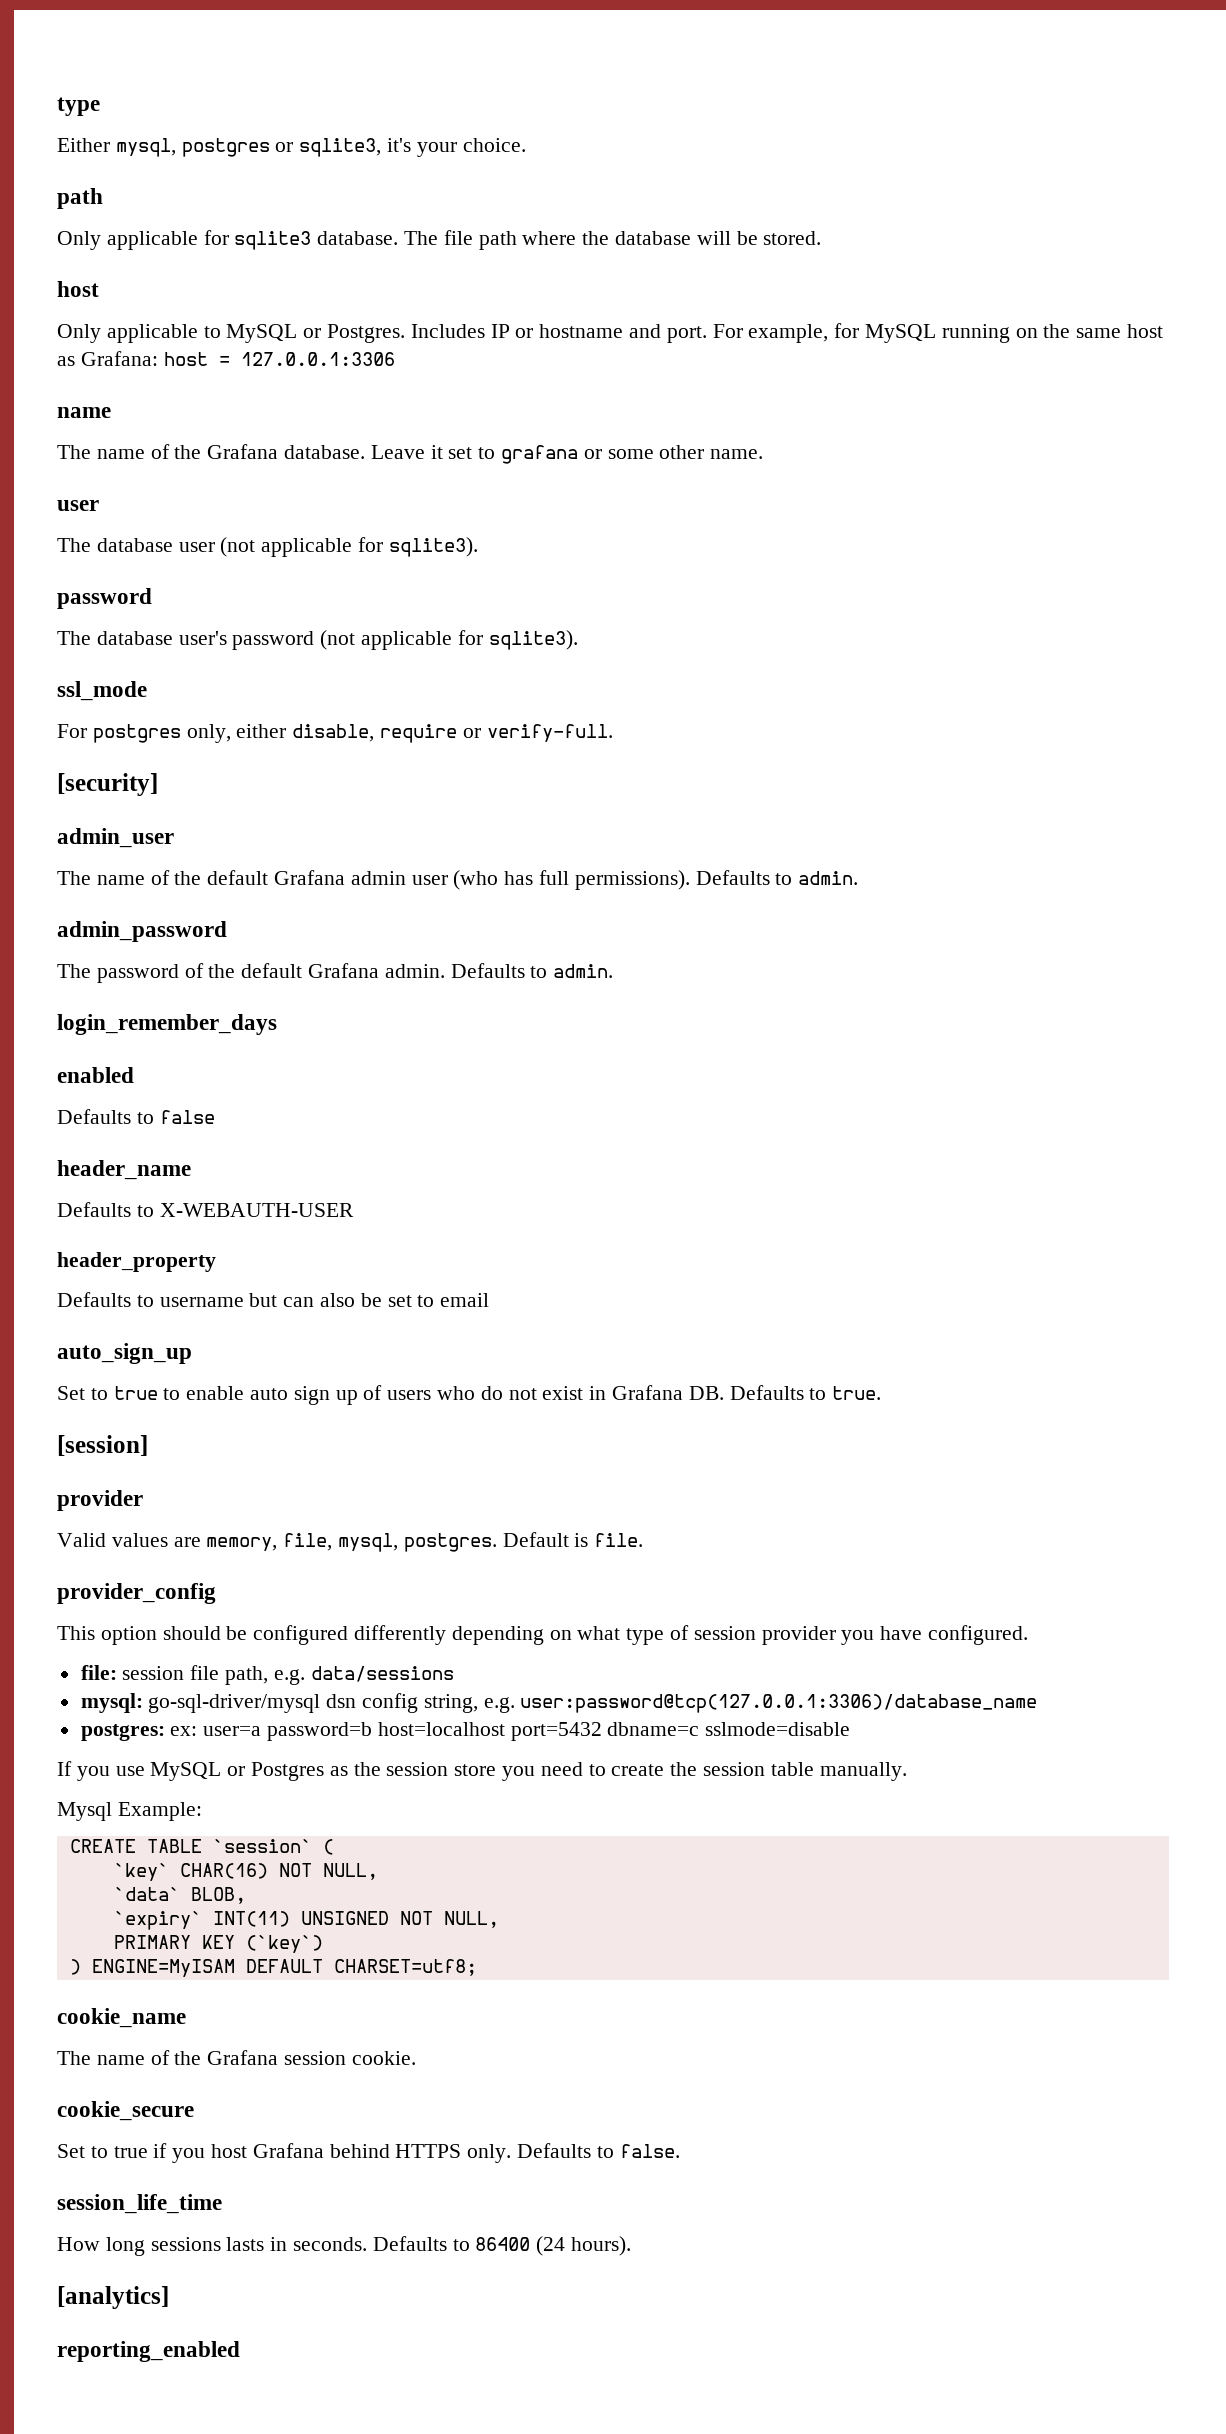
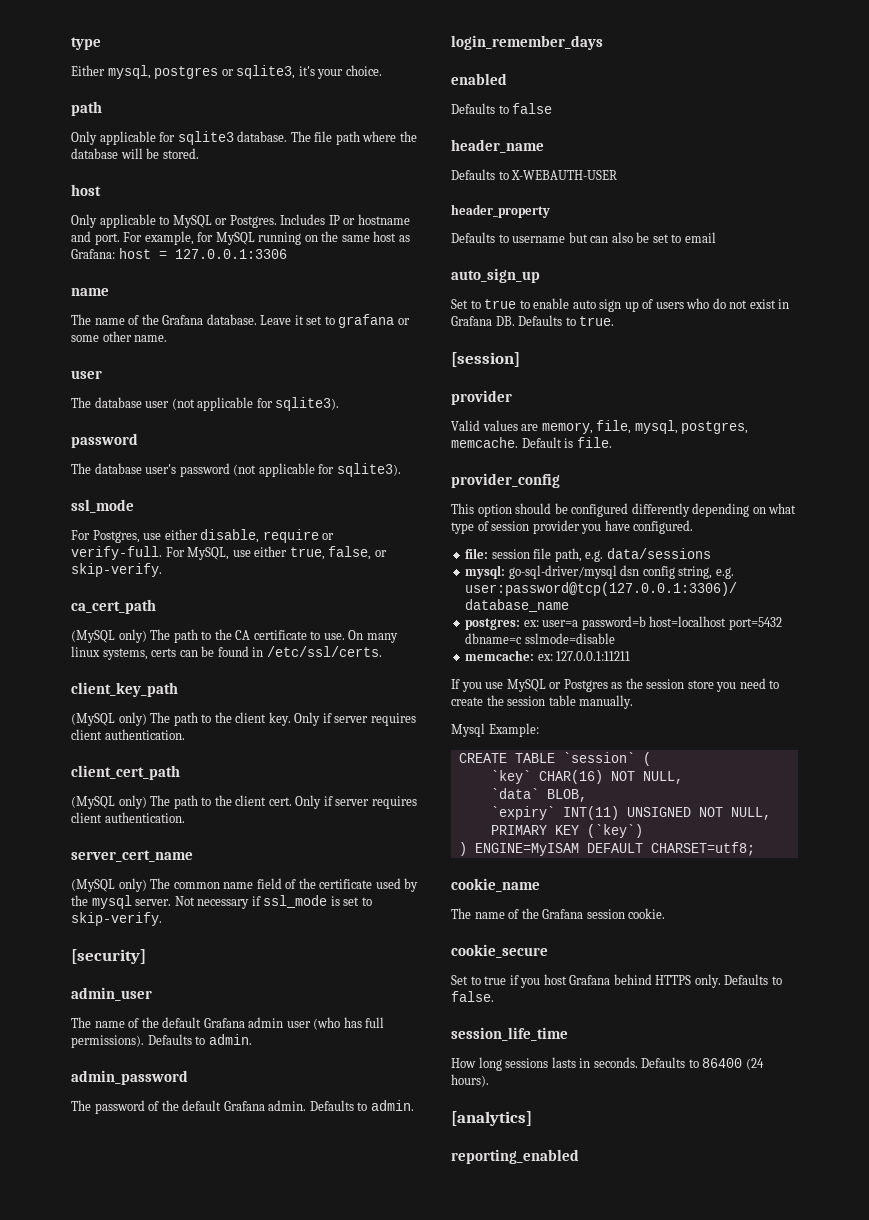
[92,724,231,743] postgres only, -> [92,530,162,543] Postgres, use
(613, 733) none -> [165,546,387,560] [71,563,162,577] [71,599,156,614] [71,629,398,643] [71,646,382,660] [71,682,178,697] [71,712,416,726] [71,729,185,740] [71,765,180,780] [71,795,417,809] [71,812,185,823] [71,850,193,862] [71,878,419,892] [71,895,372,909] [71,912,162,926] For MySQL, use either true, false, or skip-verify. // ca_cert_path // (MySQL only) The path to the CA certificate to use. On many linux systems, certs can be found in /etc/ssl/certs. // client_key_path // (MySQL only) The path to the client key. Only if server requires client authentication. // client_cert_path // (MySQL only) The path to the client cert. Only if server requires client authentication. // server_cert_name // (MySQL only) The common name field of the certificate used by the mysql server. Not necessary if ssl_mode is set to skip-verify.
[403,1533,497,1552] postgres. -> [681,421,749,434] [451,437,518,448] postgres, memcache.
(851, 1729) none -> [465,650,631,661] // memcache: ex: 127.0.0.1:11211

